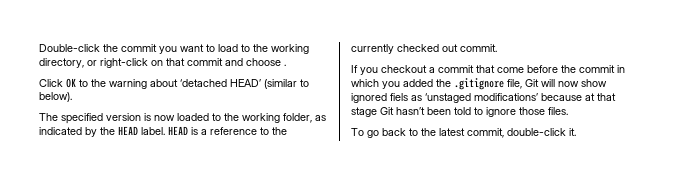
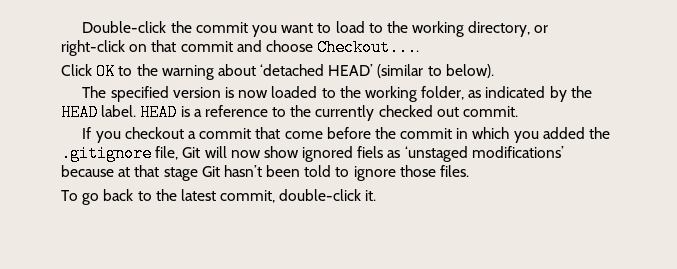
[284,64,286,66] . -> [317,39,420,56] Checkout....

